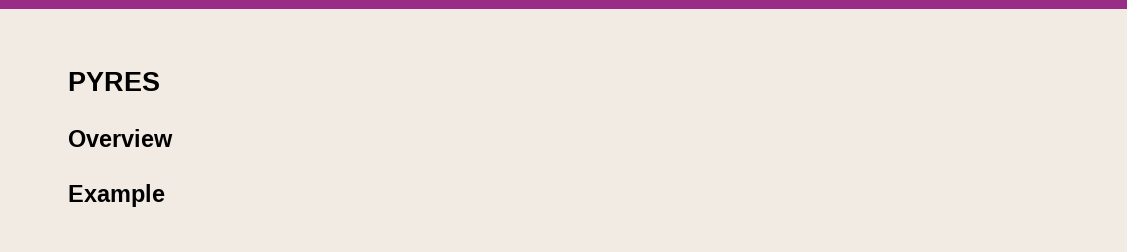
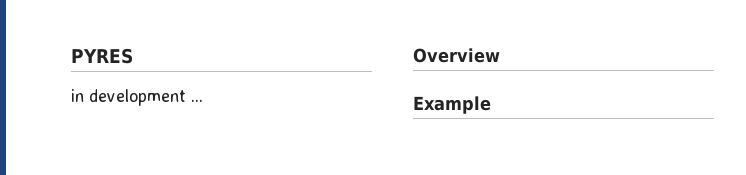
(160, 81) none -> [71,89,203,106] // in development ...

